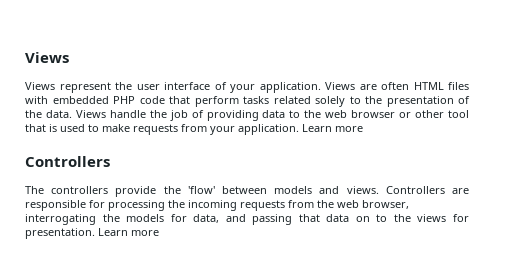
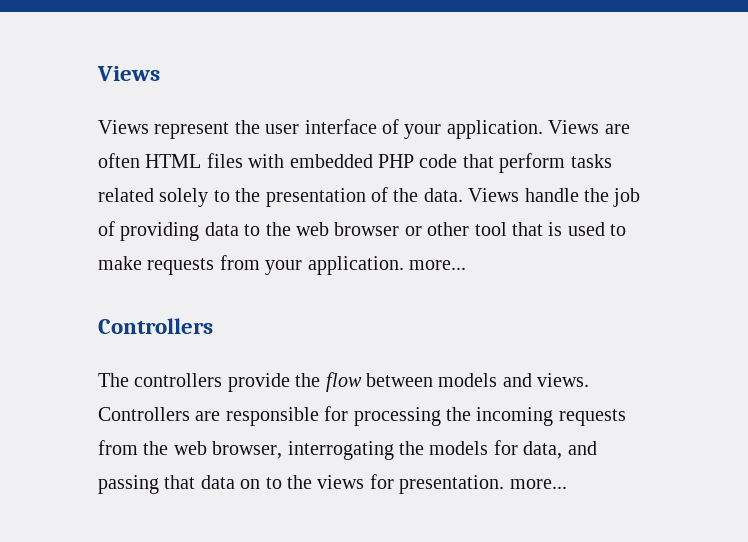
[302,124,363,132] Learn more -> [409,260,466,270] more...
[187,186,215,194] 'flow' -> [325,372,362,392] flow
[98,228,159,236] Learn more -> [509,479,567,489] more...

